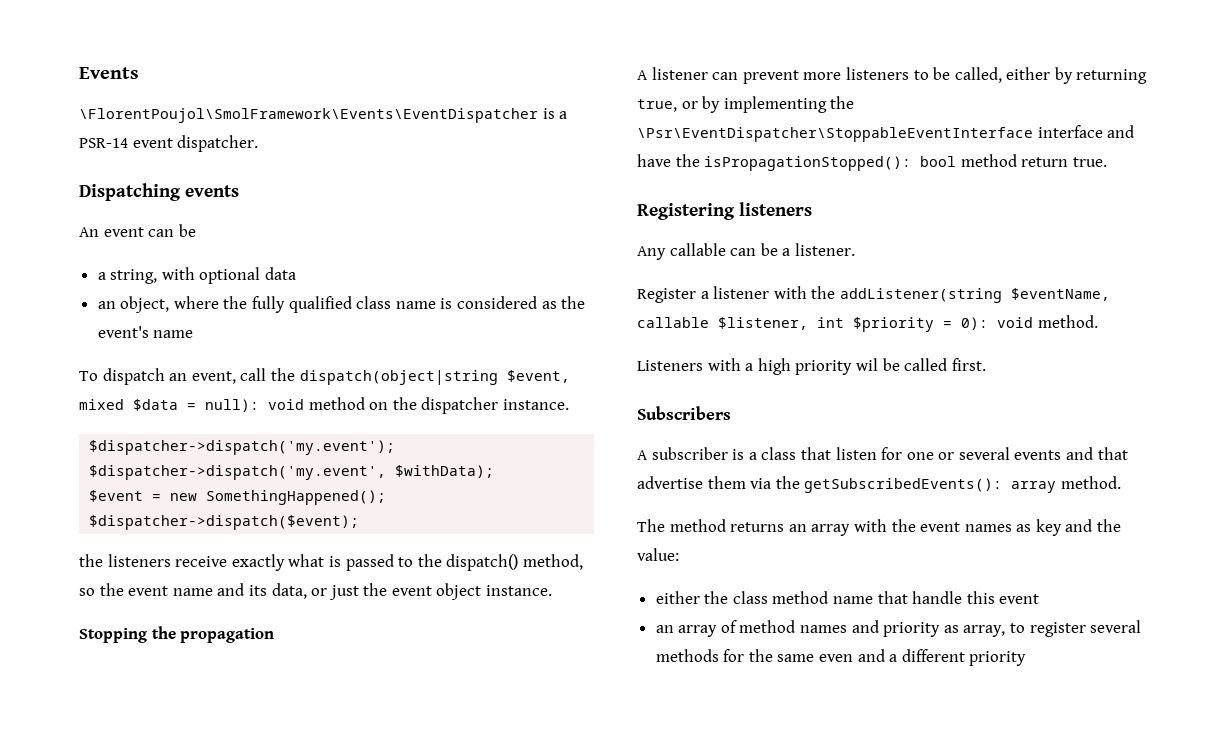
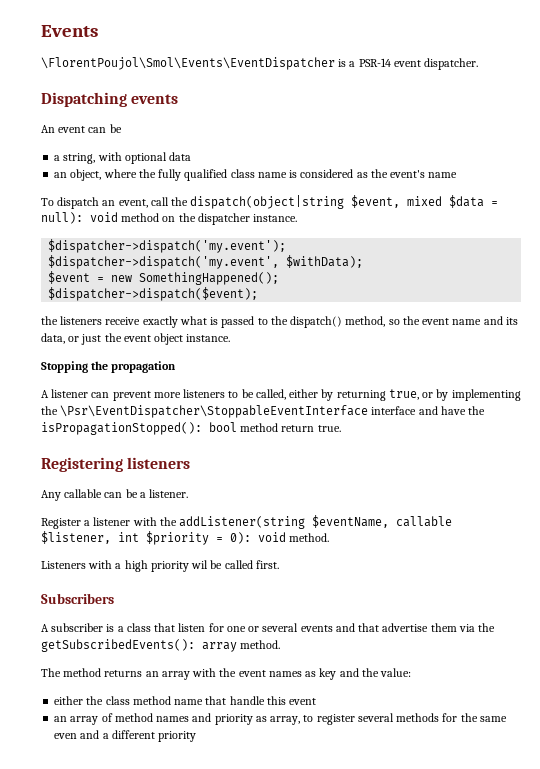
[79,108,538,123] \FlorentPoujol\SmolFramework\Events\EventDispatcher -> [41,57,335,70] \FlorentPoujol\Smol\Events\EventDispatcher

